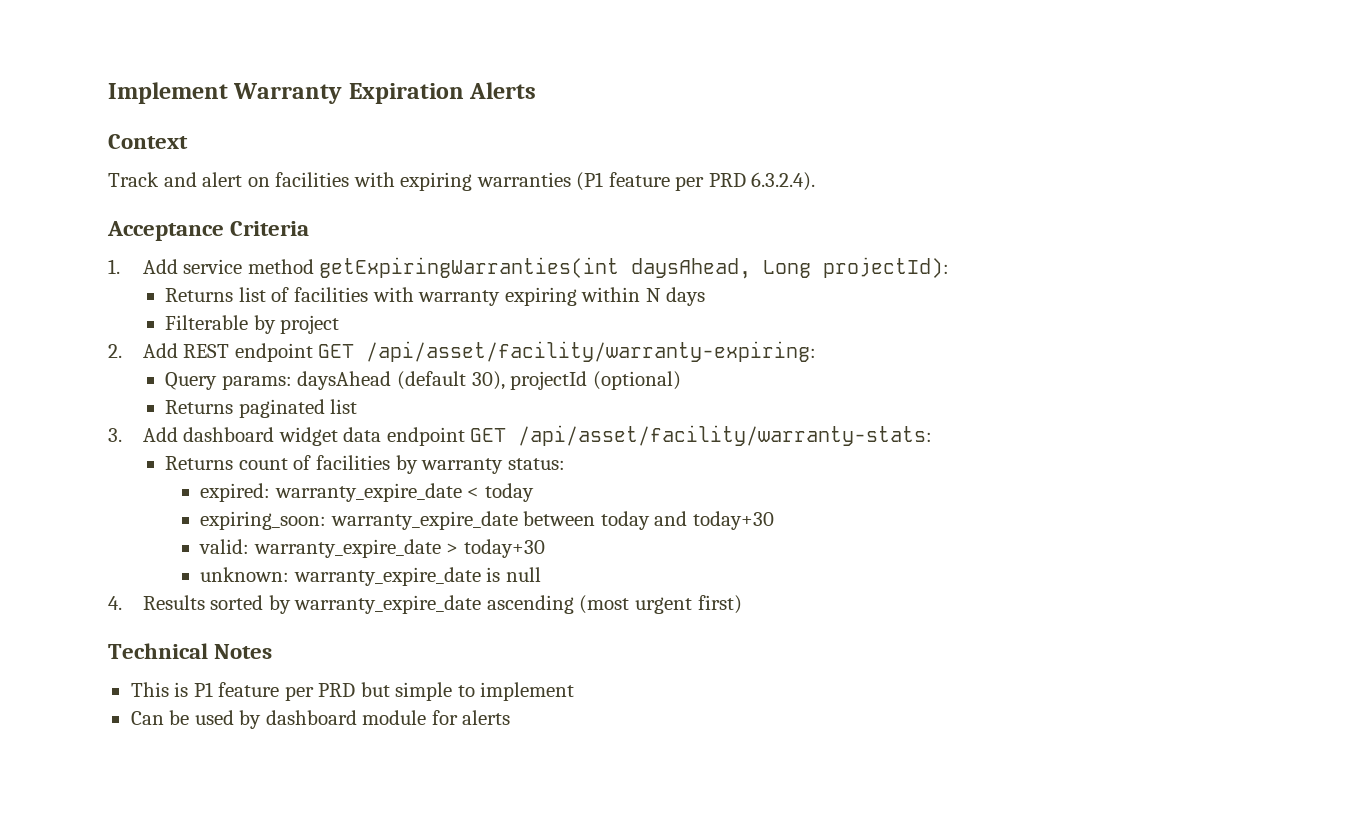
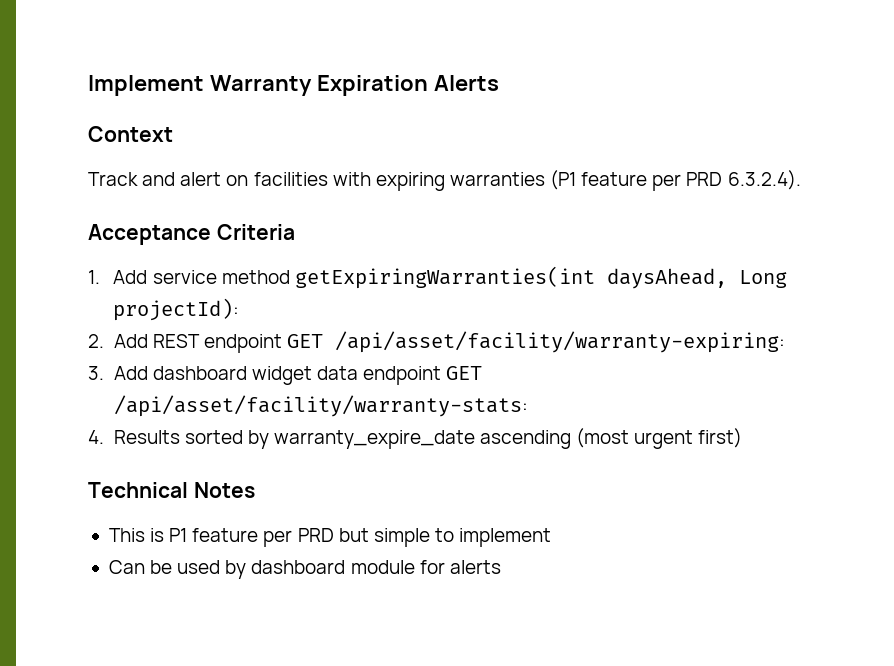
[165,287,706,306] [165,315,340,334] // Returns list of facilities with warranty expiring within N days // Filterable by project -> (240, 309) none
[165,371,681,390] [165,399,358,418] // Query params: daysAhead (default 30), projectId (optional) // Returns paginated list -> (785, 342) none
[165,455,565,474] [200,483,534,502] [200,511,774,530] [199,539,545,558] [200,567,541,586] // Returns count of facilities by warranty status: // expired: warranty_expire_date < today // expiring_soon: warranty_expire_date between today and today+30 // valid: warranty_expire_date > today+30 // unknown: warranty_expire_date is null -> (528, 406) none

